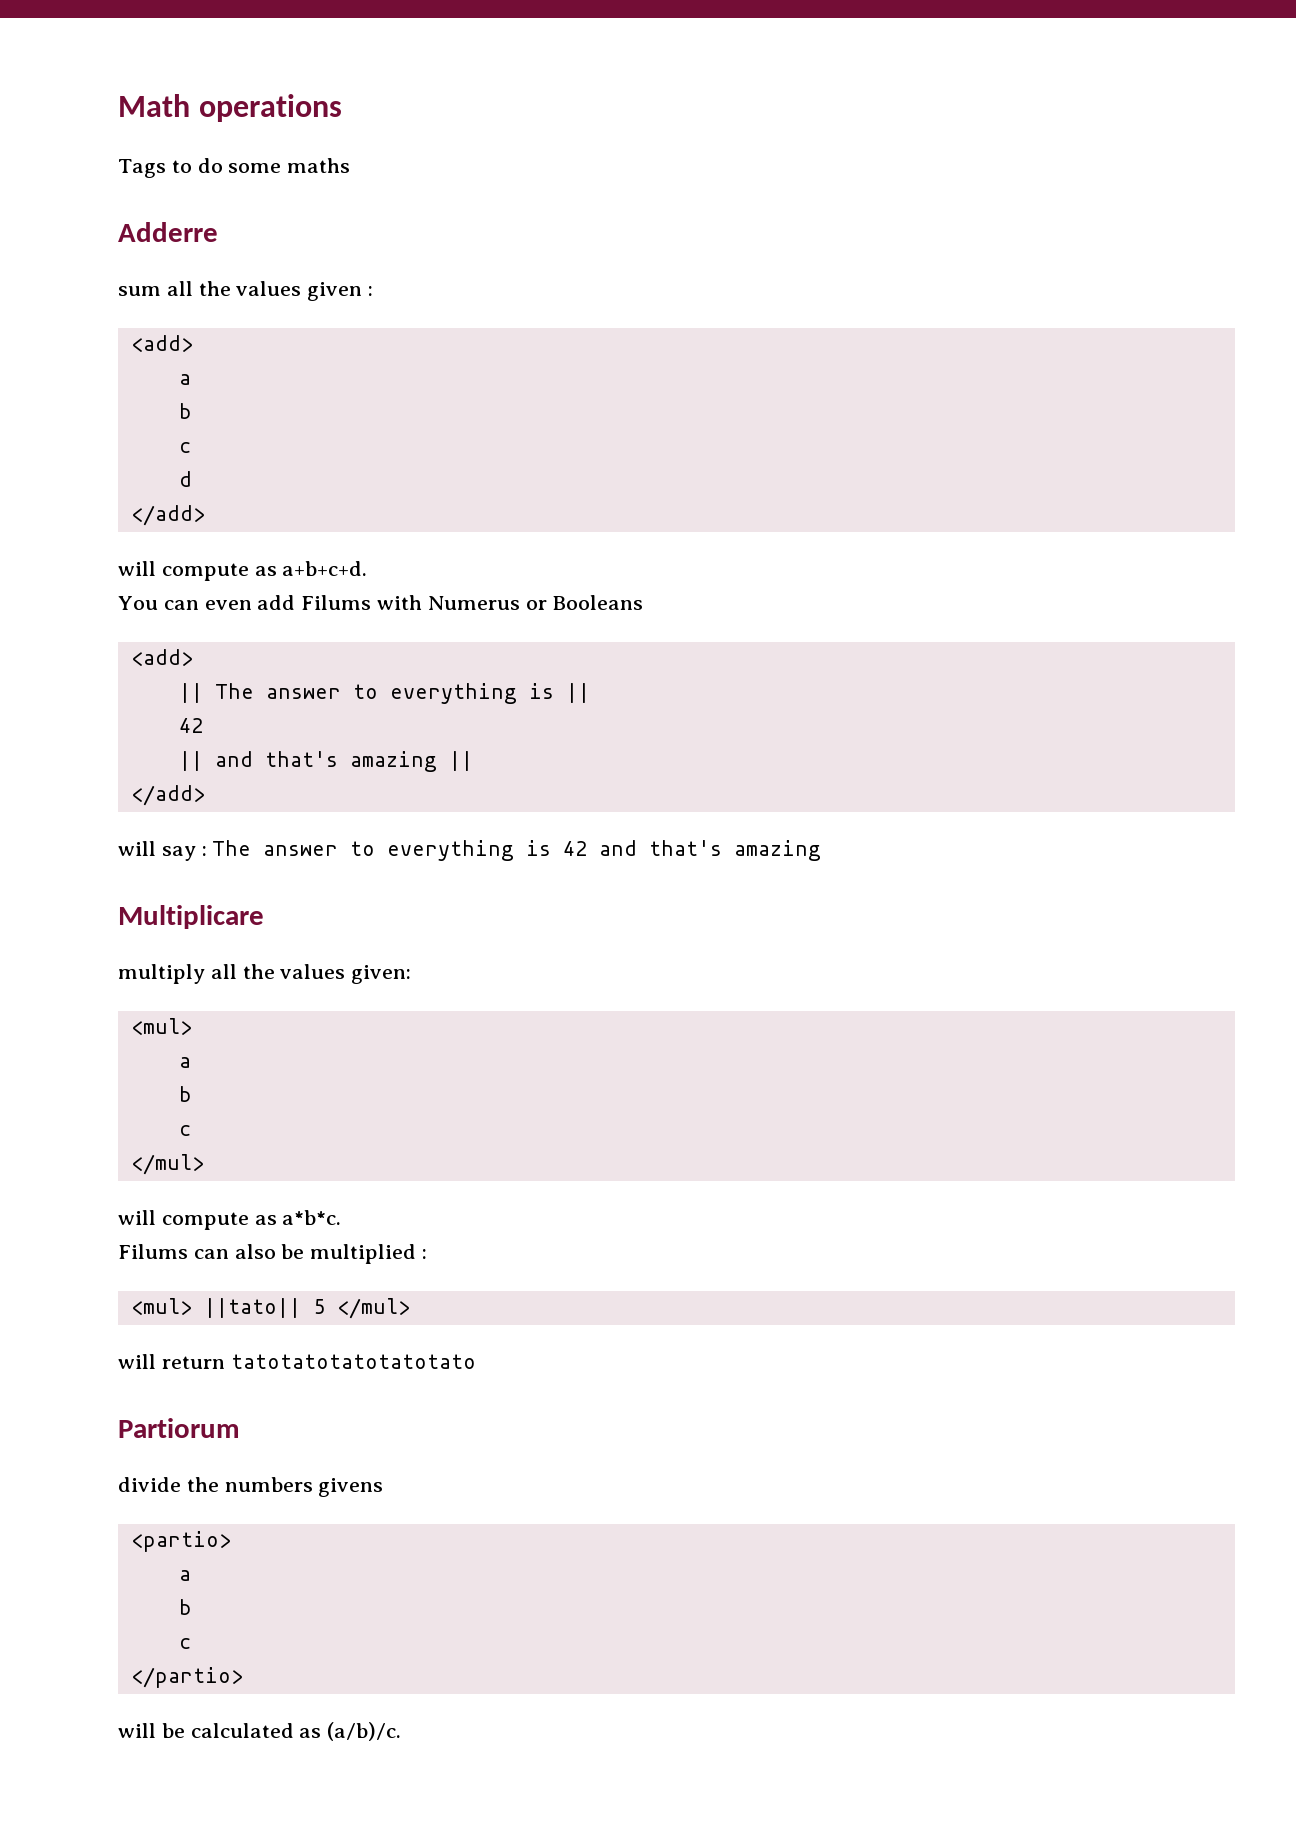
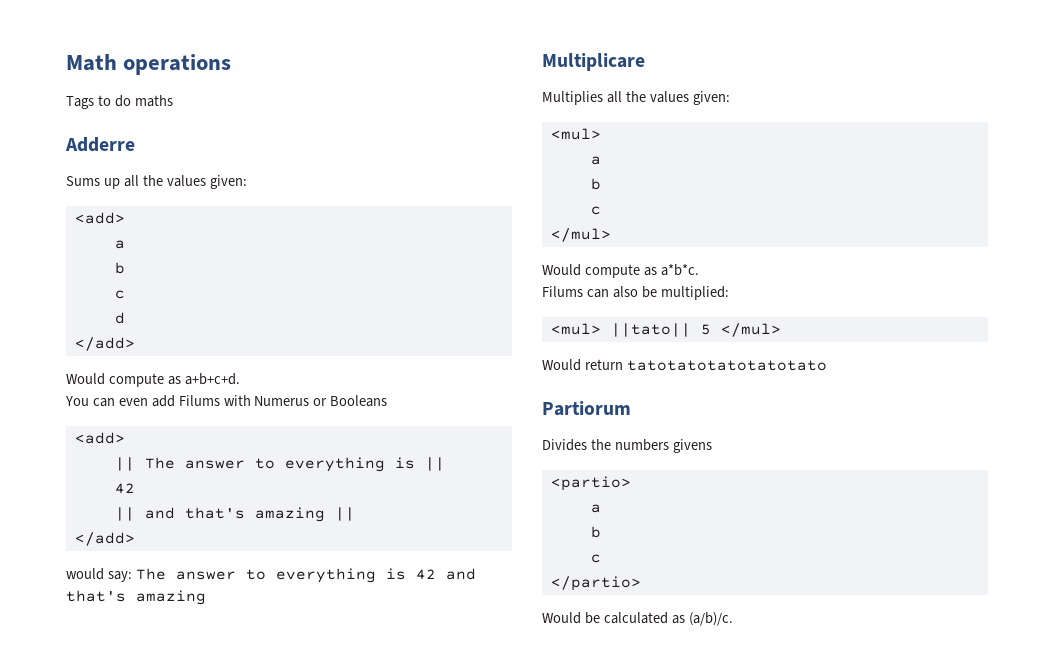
[228,163,282,173] some -> (131, 101) none
[118,281,374,301] sum all the values given : -> [66,175,247,189] Sums up all the values given:
[118,561,156,576] will -> [66,373,105,385] Would
[118,841,207,861] will say : -> [66,568,132,582] would say:
[118,964,205,984] multiply -> [542,91,603,105] Multiplies
[118,1210,156,1225] will -> [542,264,581,276] Would
[310,1244,428,1264] multiplied : -> [660,286,729,300] multiplied:
[118,1354,156,1369] will -> [542,359,581,371] Would
[118,1477,181,1492] divide -> [542,439,587,451] Divides
[118,1723,156,1738] will -> [542,612,581,624] Would

